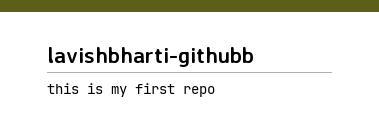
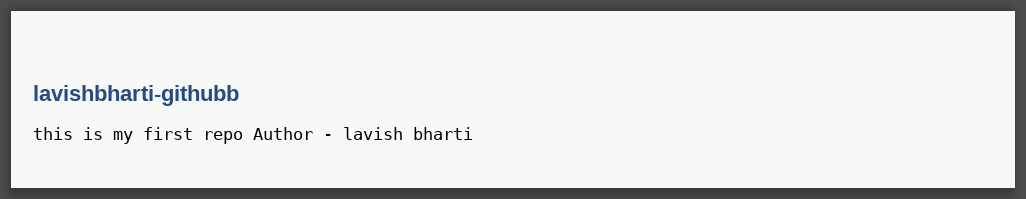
(215, 91) none -> [253,127,473,140] Author - lavish bharti

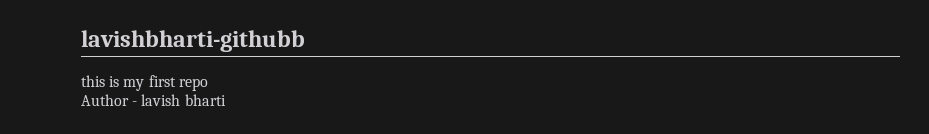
(243, 137) none -> (208, 84) //

